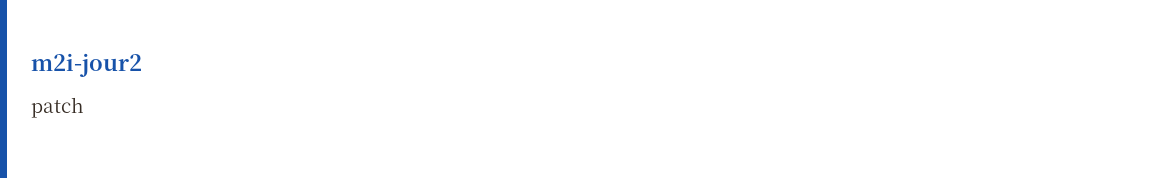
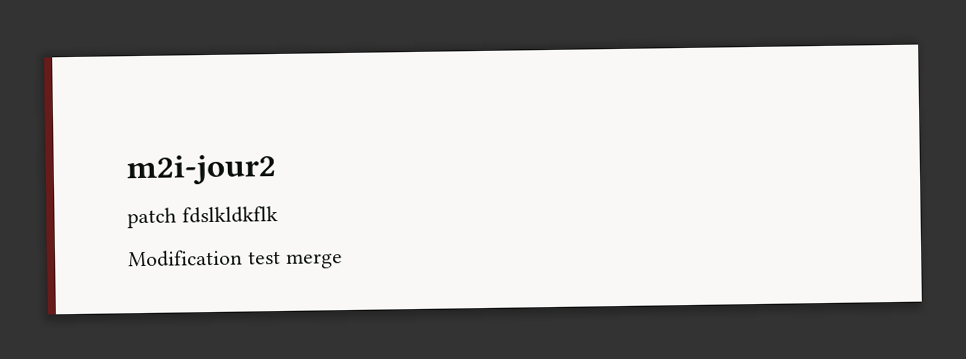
(84, 107) none -> [181,206,278,224] [128,249,343,269] fdslkldkflk // Modification test merge

